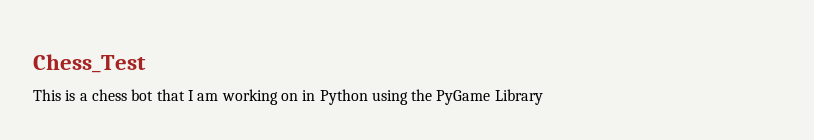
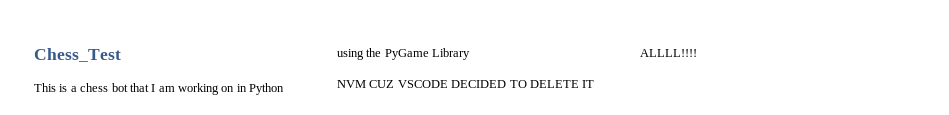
(543, 97) none -> [337,80,595,88] [640,49,697,57] // NVM CUZ VSCODE DECIDED TO DELETE IT ALLLL!!!!

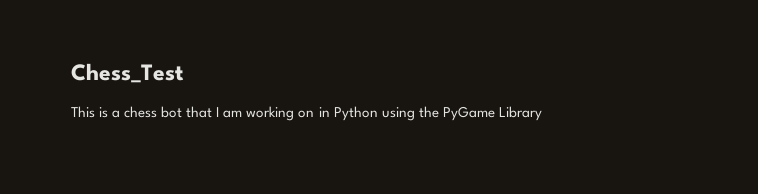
[337,80,595,88] [640,49,697,57] // NVM CUZ VSCODE DECIDED TO DELETE IT ALLLL!!!! -> (542, 113) none

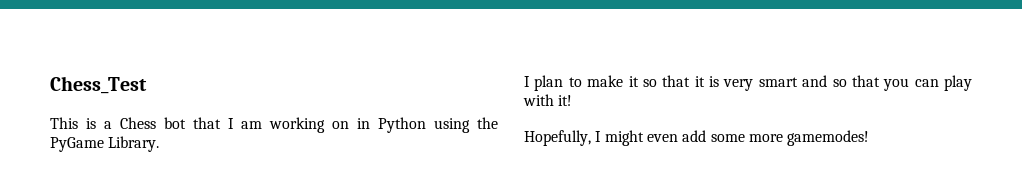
[124,106,158,118] chess -> [120,117,156,129] Chess
[498,106,542,121] Library -> [108,136,160,152] [524,75,972,91] [523,94,573,106] [524,130,870,146] Library. // I plan to make it so that it is very smart and so that you can play with it! // Hopefully, I might even add some more gamemodes!

